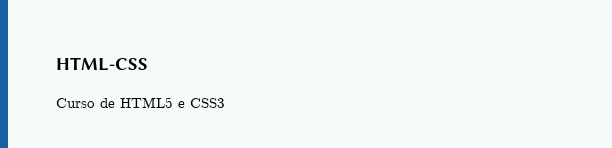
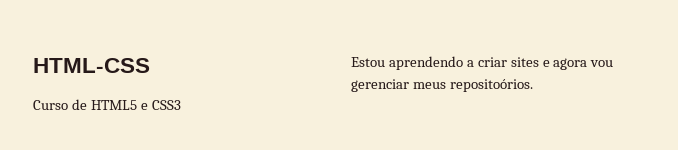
(225, 103) none -> [351,56,614,70] [351,79,533,92] // Estou aprendendo a criar sites e agora vou gerenciar meus repositoórios.

